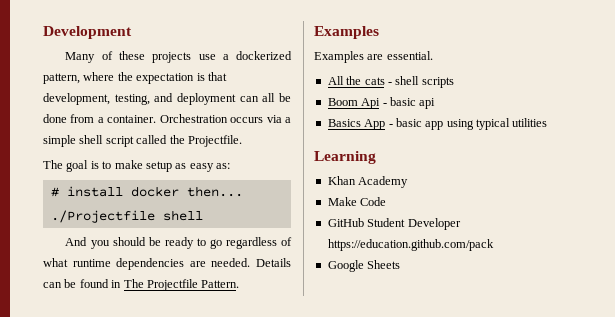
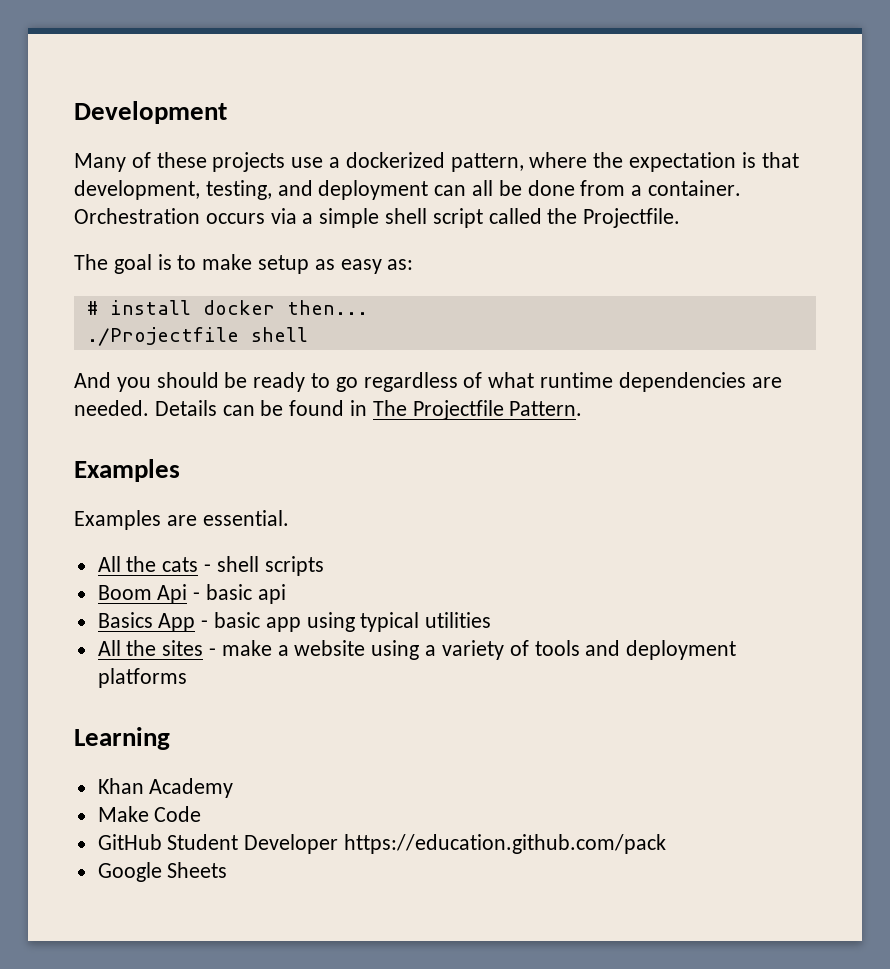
(548, 122) none -> [97,640,737,660] [97,668,187,688] // All the sites - make a website using a variety of tools and deployment platforms

